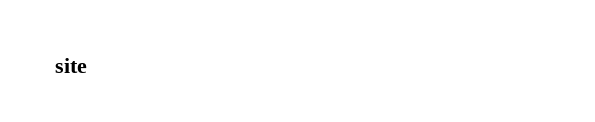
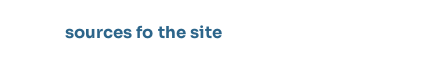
(55, 65) none -> [65,25,186,39] sources fo the

